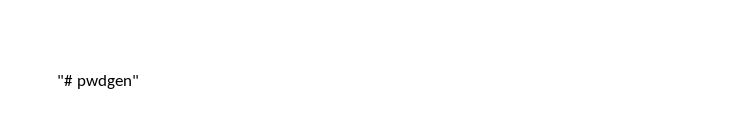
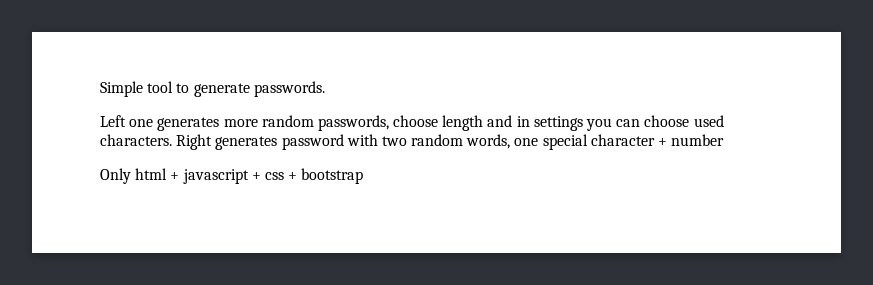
[57,75,139,89] "# pwdgen" -> [100,81,325,97] [100,115,724,131] [100,134,725,150] [100,168,364,184] Simple tool to generate passwords. // Left one generates more random passwords, choose length and in settings you can choose used characters. Right generates password with two random words, one special character + number // Only html + javascript + css + bootstrap

